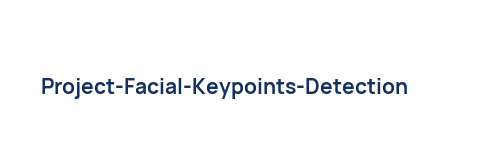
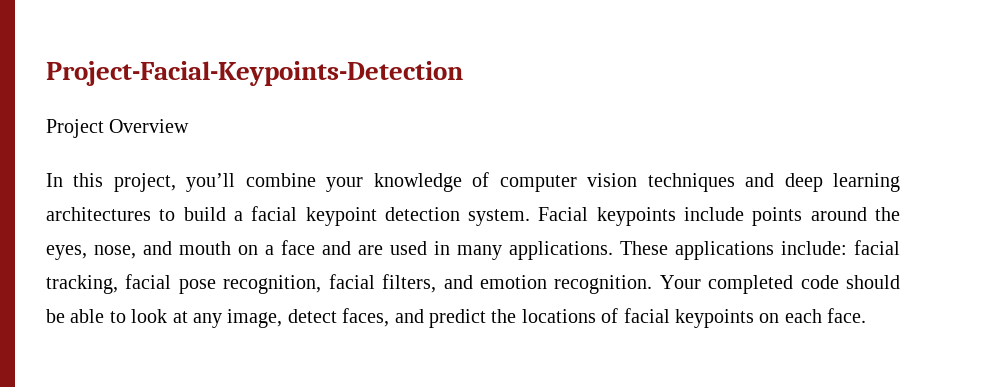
(408, 88) none -> [46,119,190,138] [46,172,900,192] [46,206,900,226] [46,240,900,260] [46,274,900,294] [46,308,867,328] // Project Overview // In this project, you’ll combine your knowledge of computer vision techniques and deep learning architectures to build a facial keypoint detection system. Facial keypoints include points around the eyes, nose, and mouth on a face and are used in many applications. These applications include: facial tracking, facial pose recognition, facial filters, and emotion recognition. Your completed code should be able to look at any image, detect faces, and predict the locations of facial keypoints on each face.

